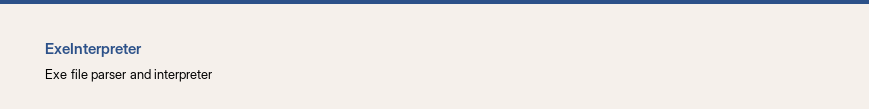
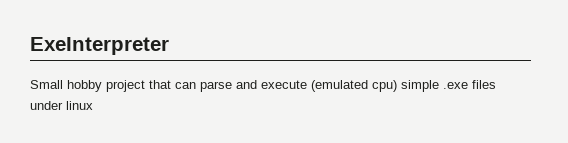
[45,69,213,82] Exe file parser and interpreter -> [30,80,496,92] [30,101,93,110] Small hobby project that can parse and execute (emulated cpu) simple .exe files under linux

